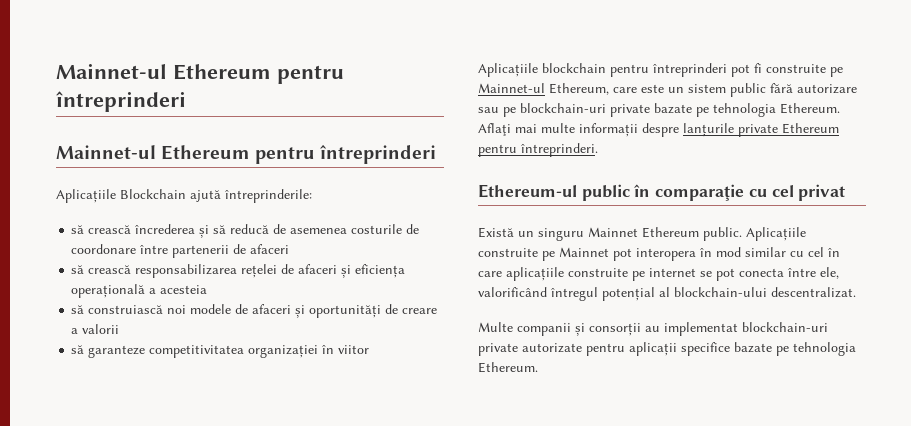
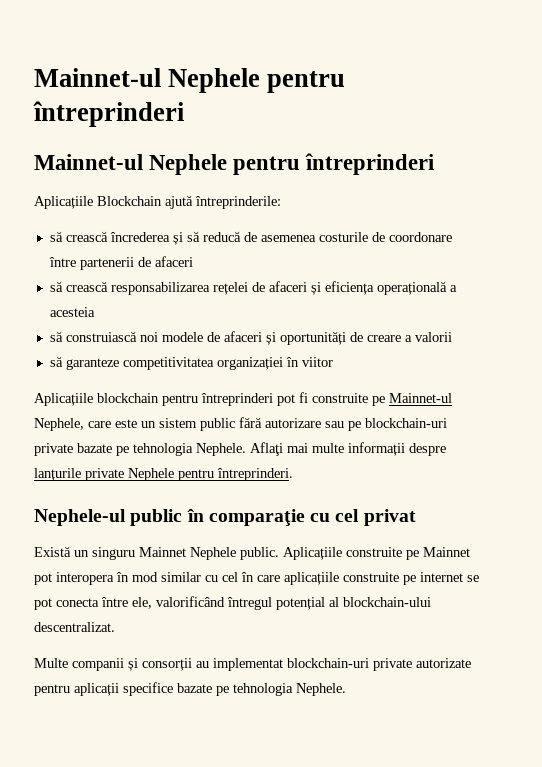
[56,63,271,80] Mainnet-ul Ethereum -> [34,68,261,93] Mainnet-ul Nephele
[161,145,250,160] Ethereum -> [149,154,228,175] Nephele
[549,83,609,95] Ethereum, -> [34,418,84,431] Nephele,
[780,103,840,114] Ethereum. -> [196,443,246,456] Nephele.
[782,123,839,134] Ethereum -> [128,468,174,481] Nephele
[478,184,577,198] Ethereum-ul -> [34,509,126,526] Nephele-ul
[642,227,699,238] Ethereum -> [190,547,236,560] Nephele
[478,362,538,373] Ethereum. -> [296,683,346,696] Nephele.

